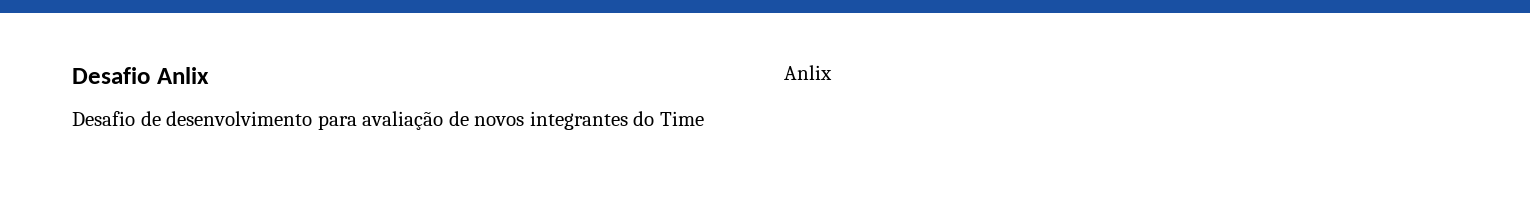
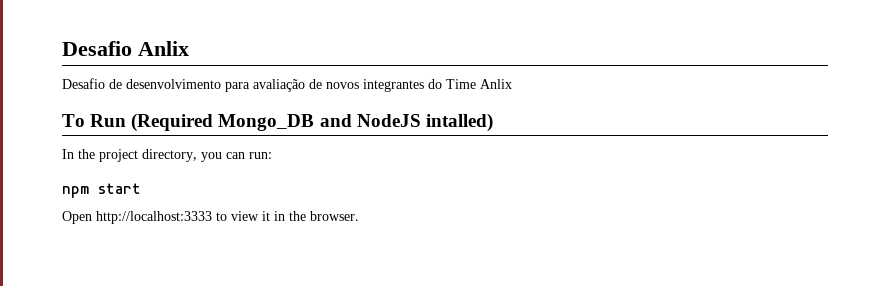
(832, 72) none -> [62,113,493,132] [62,149,272,162] [62,183,141,198] [62,211,359,224] // To Run (Required Mongo_DB and NodeJS intalled) // In the project directory, you can run: // npm start // Open http://localhost:3333 to view it in the browser.

